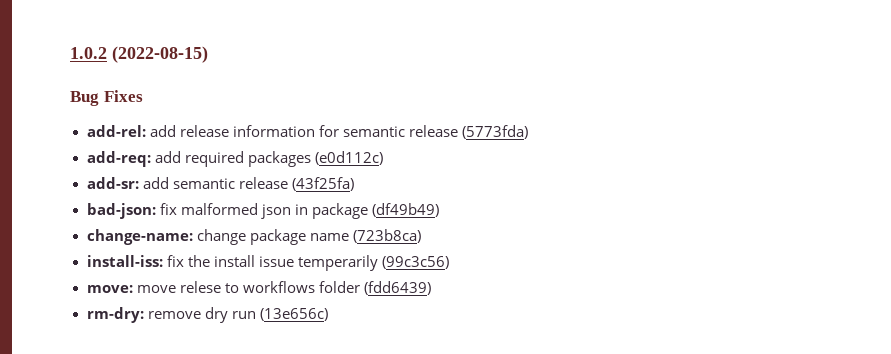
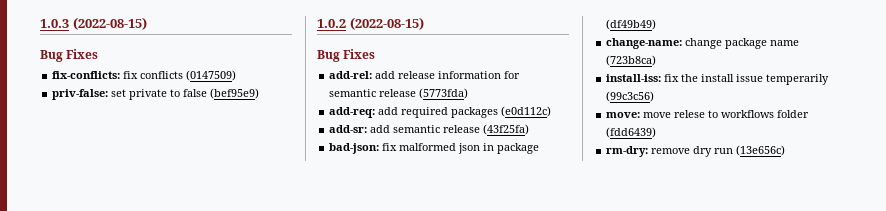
(70, 53) none -> [40,17,147,30] [40,49,99,62] [52,70,237,81] [52,88,260,100] 1.0.3 (2022-08-15) // Bug Fixes // fix-conflicts: fix conflicts (0147509) // priv-false: set private to false (bef95e9) //

